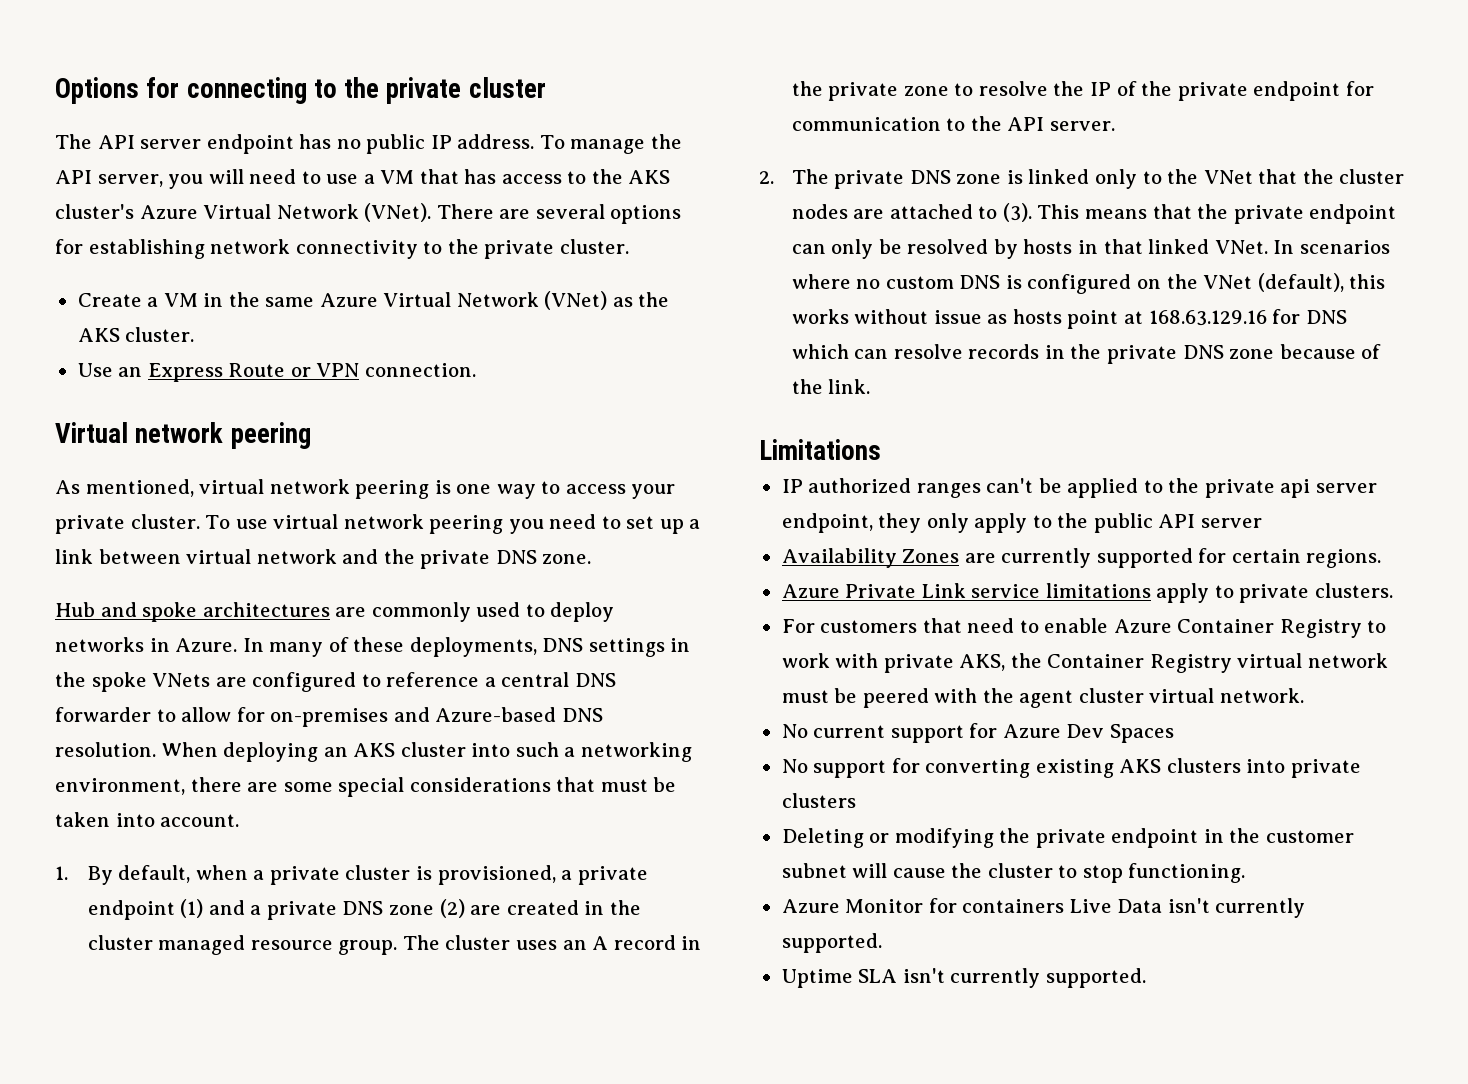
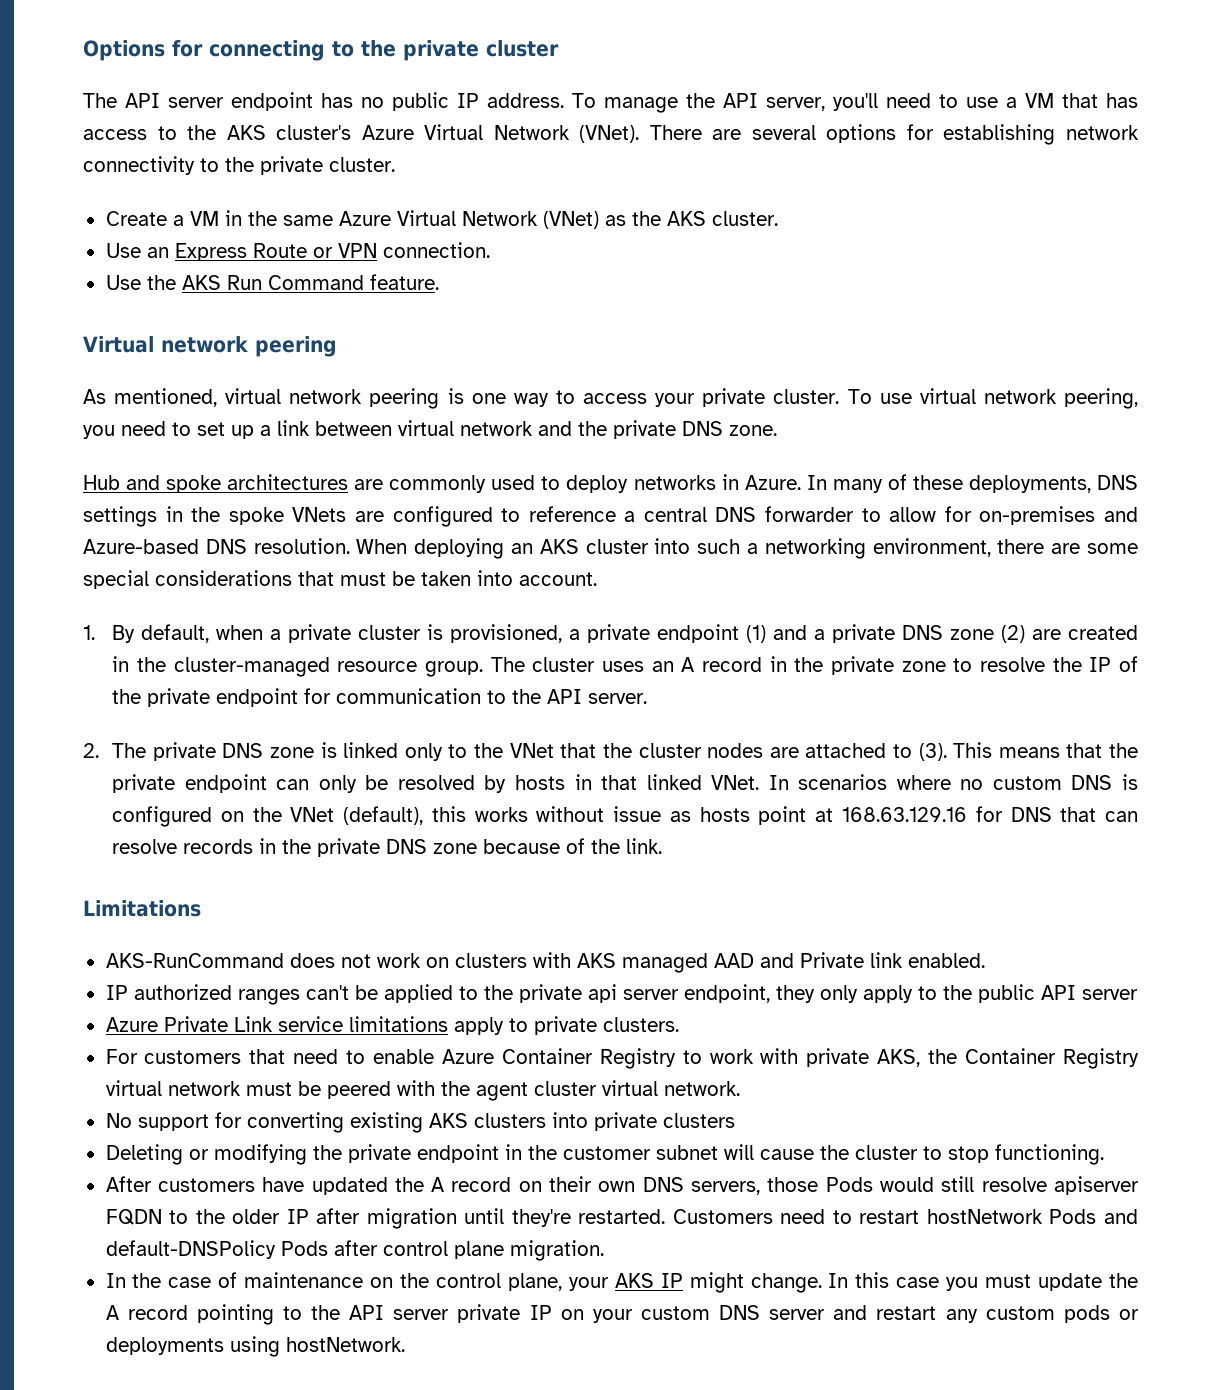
[168,169,244,189] you will -> [833,93,878,111] you'll
(476, 370) none -> [105,274,439,290] // Use the AKS Run Command feature.
[429,515,504,534] peering -> [1064,388,1138,409] peering,
[87,935,246,955] cluster managed -> [173,657,330,677] cluster-managed
[791,344,849,359] which -> [1060,807,1097,822] that
(881, 449) none -> [105,952,985,973] // AKS-RunCommand does not work on clusters with AKS managed AAD and Private link enabled.
[781,548,1382,568] // Availability Zones are currently supported for certain regions. -> (1138, 994) none
[781,723,1174,743] // No current support for Azure Dev Spaces -> (740, 1088) none
[781,898,1306,918] [781,933,882,953] [781,968,1146,988] Azure Monitor for containers Live Data isn't currently supported. // Uptime SLA isn't currently supported. -> [105,1176,1140,1195] [105,1208,1139,1229] [105,1240,604,1261] [105,1272,1139,1293] [105,1304,1140,1325] [105,1336,405,1357] After customers have updated the A record on their own DNS servers, those Pods would still resolve apiserver FQDN to the older IP after migration until they're restarted. Customers need to restart hostNetwork Pods and default-DNSPolicy Pods after control plane migration. // In the case of maintenance on the control plane, your AKS IP might change. In this case you must update the A record pointing to the API server private IP on your custom DNS server and restart any custom pods or deployments using hostNetwork.

